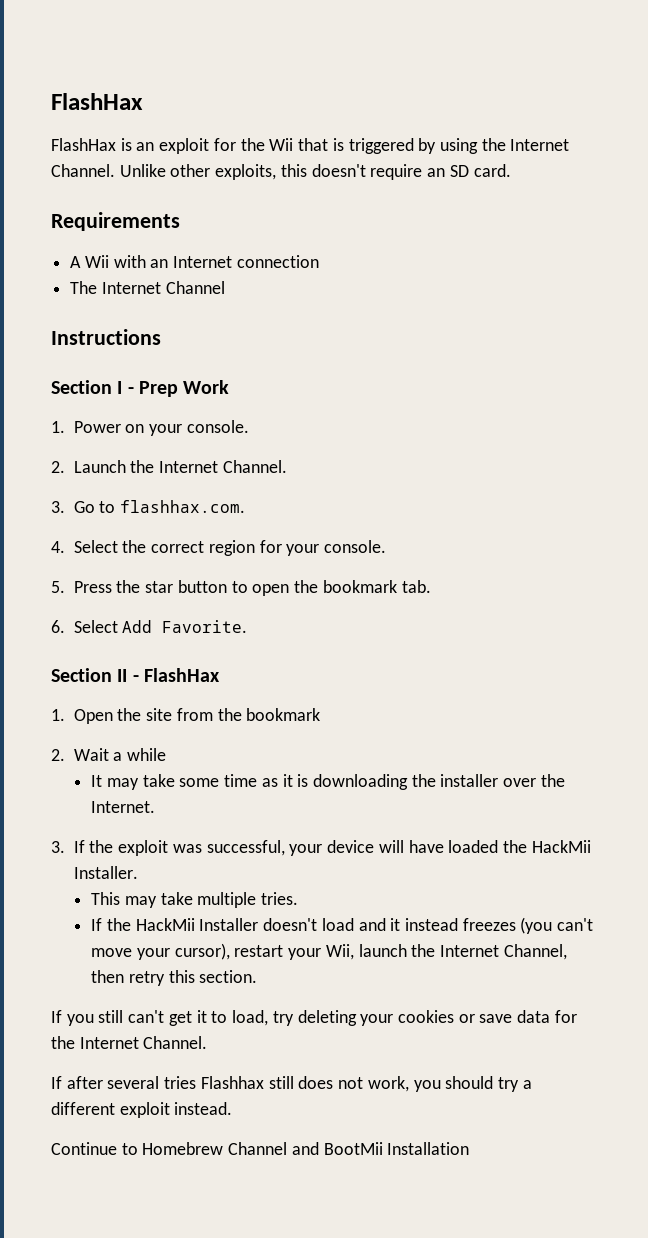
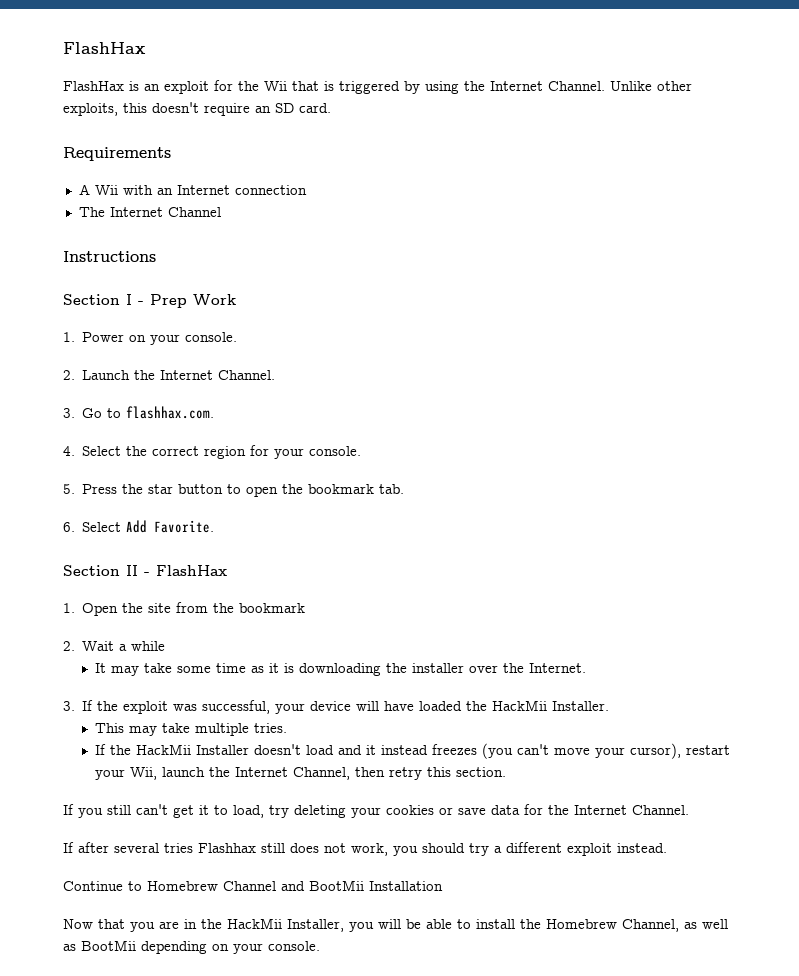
(470, 1148) none -> [63,918,728,932] [63,940,320,954] // Now that you are in the HackMii Installer, you will be able to install the Homebrew Channel, as well as BootMii depending on your console.

